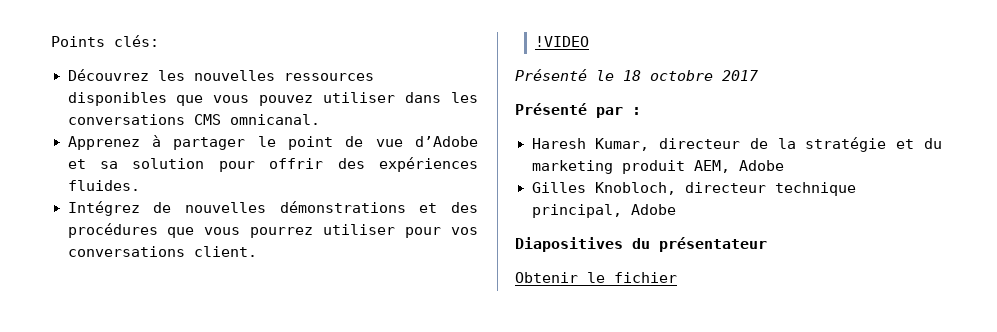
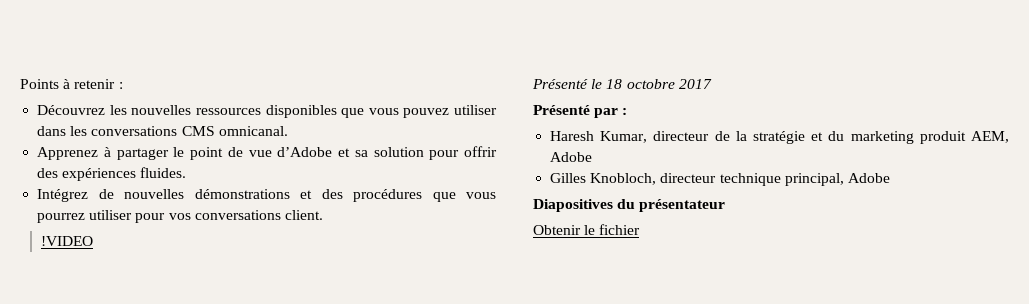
[114,35,159,47] clés: -> [63,79,123,89] à retenir :

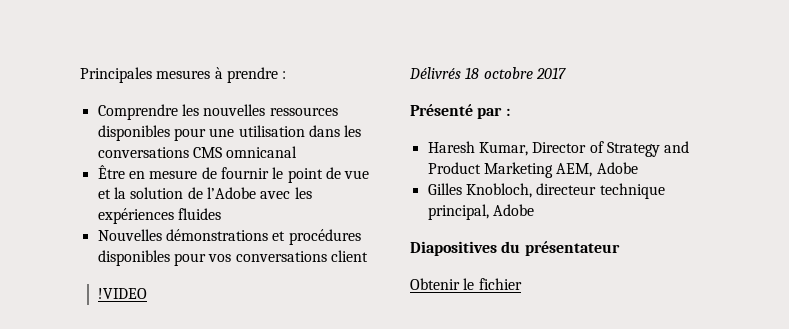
[20,79,123,89] [37,105,106,115] Points à retenir : // Découvrez -> [80,67,287,83] [97,104,178,120] Principales mesures à prendre : // Comprendre
[341,105,497,118] [37,126,288,136] [37,146,498,160] [37,167,187,181] [37,189,496,202] [37,210,133,223] que vous pouvez utiliser dans les conversations CMS omnicanal. // Apprenez à partager le point de vue d’Adobe et sa solution pour offrir des expériences fluides. // Intégrez de nouvelles démonstrations et des procédures que vous pourrez utiliser -> [173,125,362,141] [97,146,298,158] [97,165,370,183] [97,187,312,199] [97,208,221,224] [97,229,361,245] [97,250,170,266] pour une utilisation dans les conversations CMS omnicanal // Être en mesure de fournir le point de vue et la solution de l’Adobe avec les expériences fluides // Nouvelles démonstrations et procédures disponibles
[284,210,323,220] client. -> [330,250,368,262] client
[532,79,603,89] Présenté le -> [409,67,461,79] Délivrés
[653,131,966,144] directeur de la stratégie et du marketing produit -> [532,141,690,157] [427,162,553,178] Director of Strategy and Product Marketing

